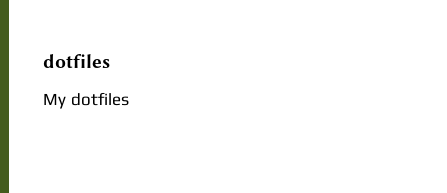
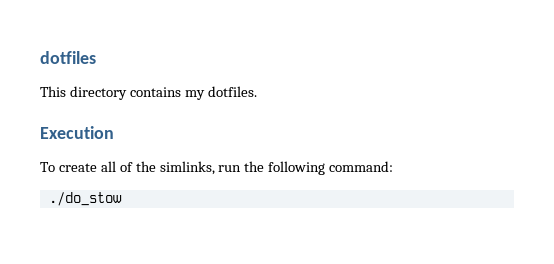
[43,92,129,109] My dotfiles -> [40,86,257,100] [40,126,114,139] [40,161,394,175] [48,192,122,206] This directory contains my dotfiles. // Execution // To create all of the simlinks, run the following command: // ./do_stow

